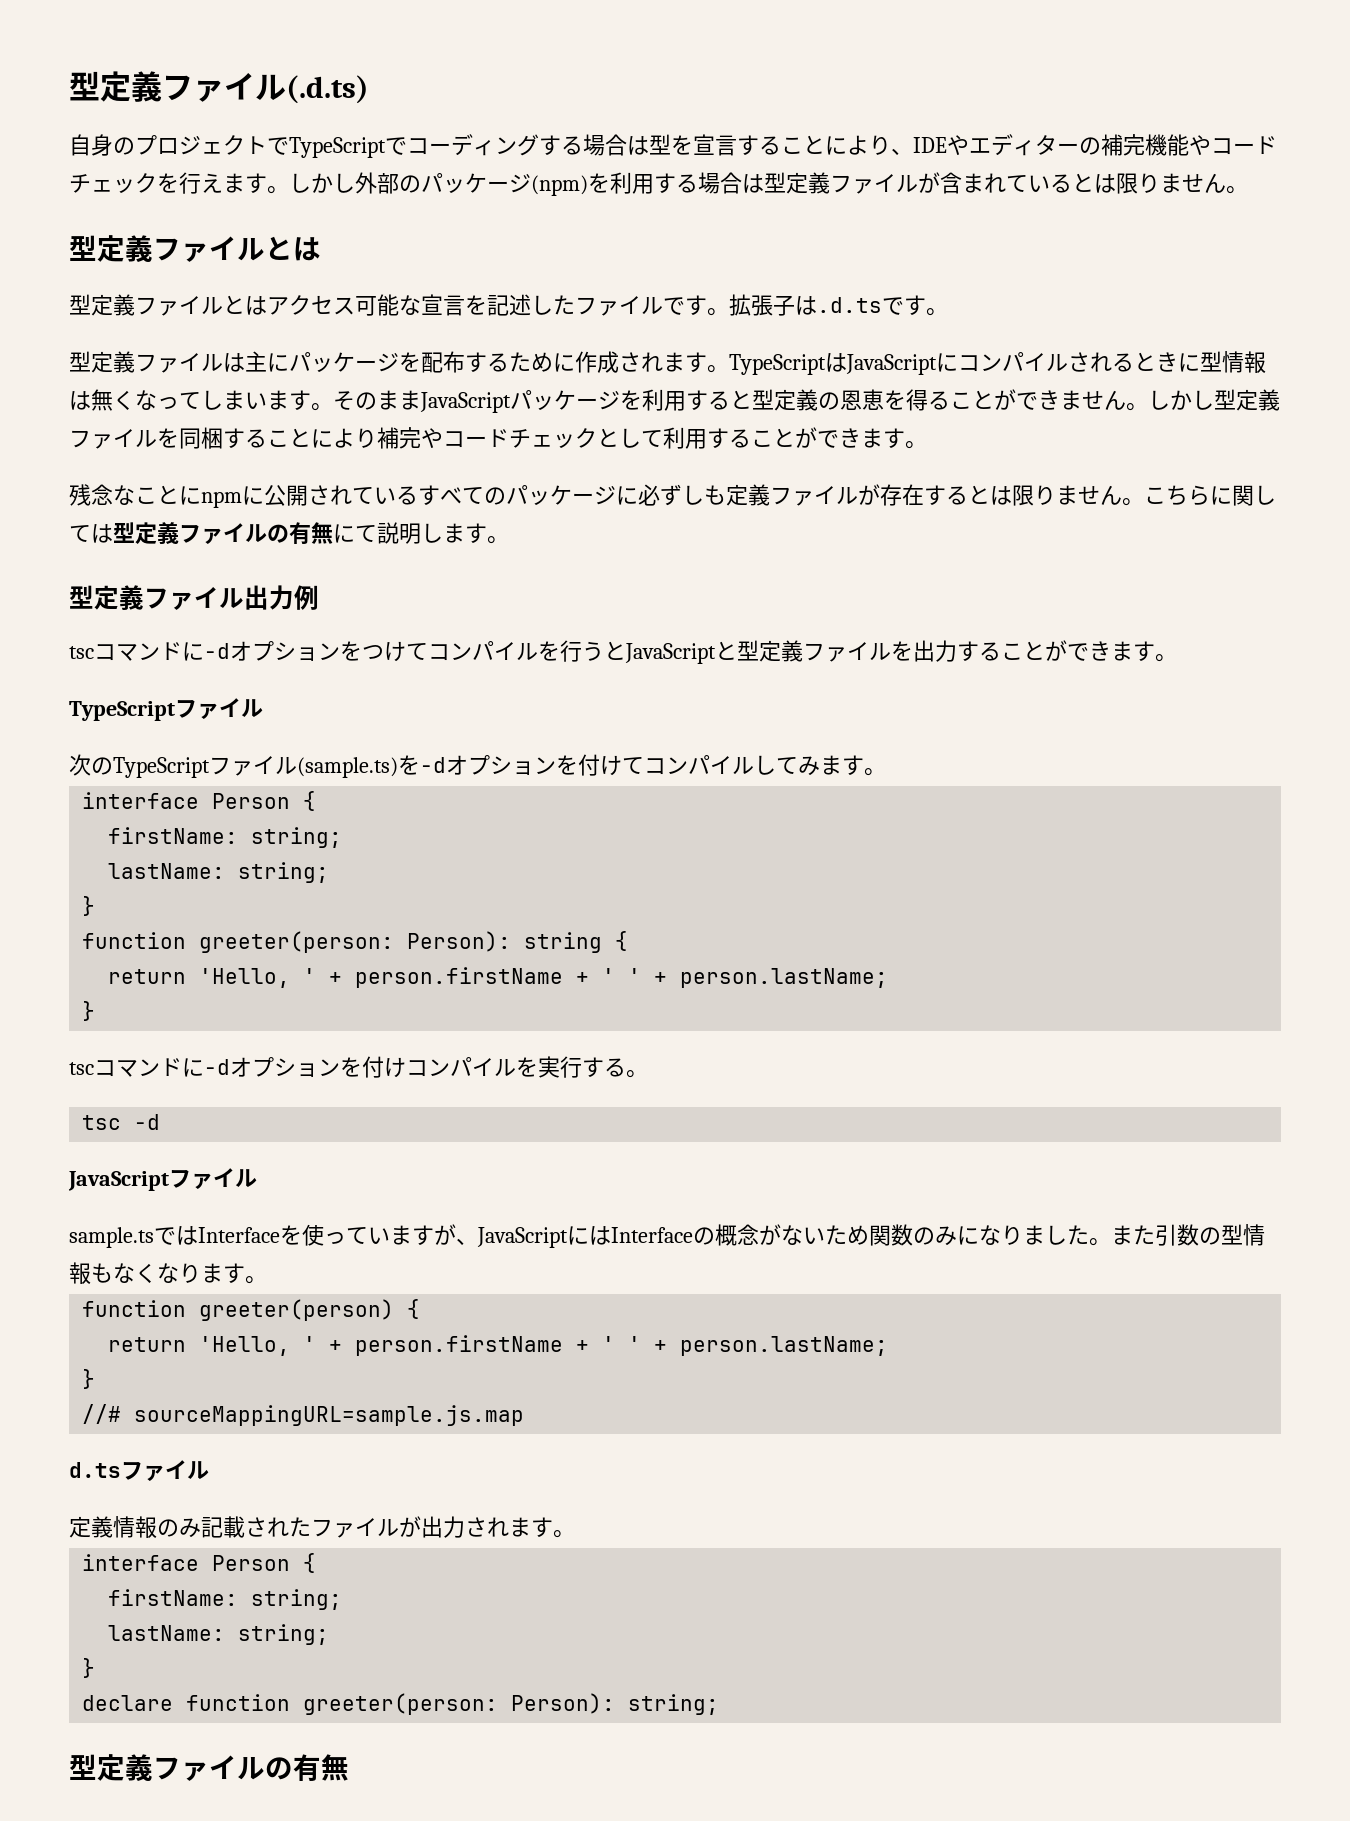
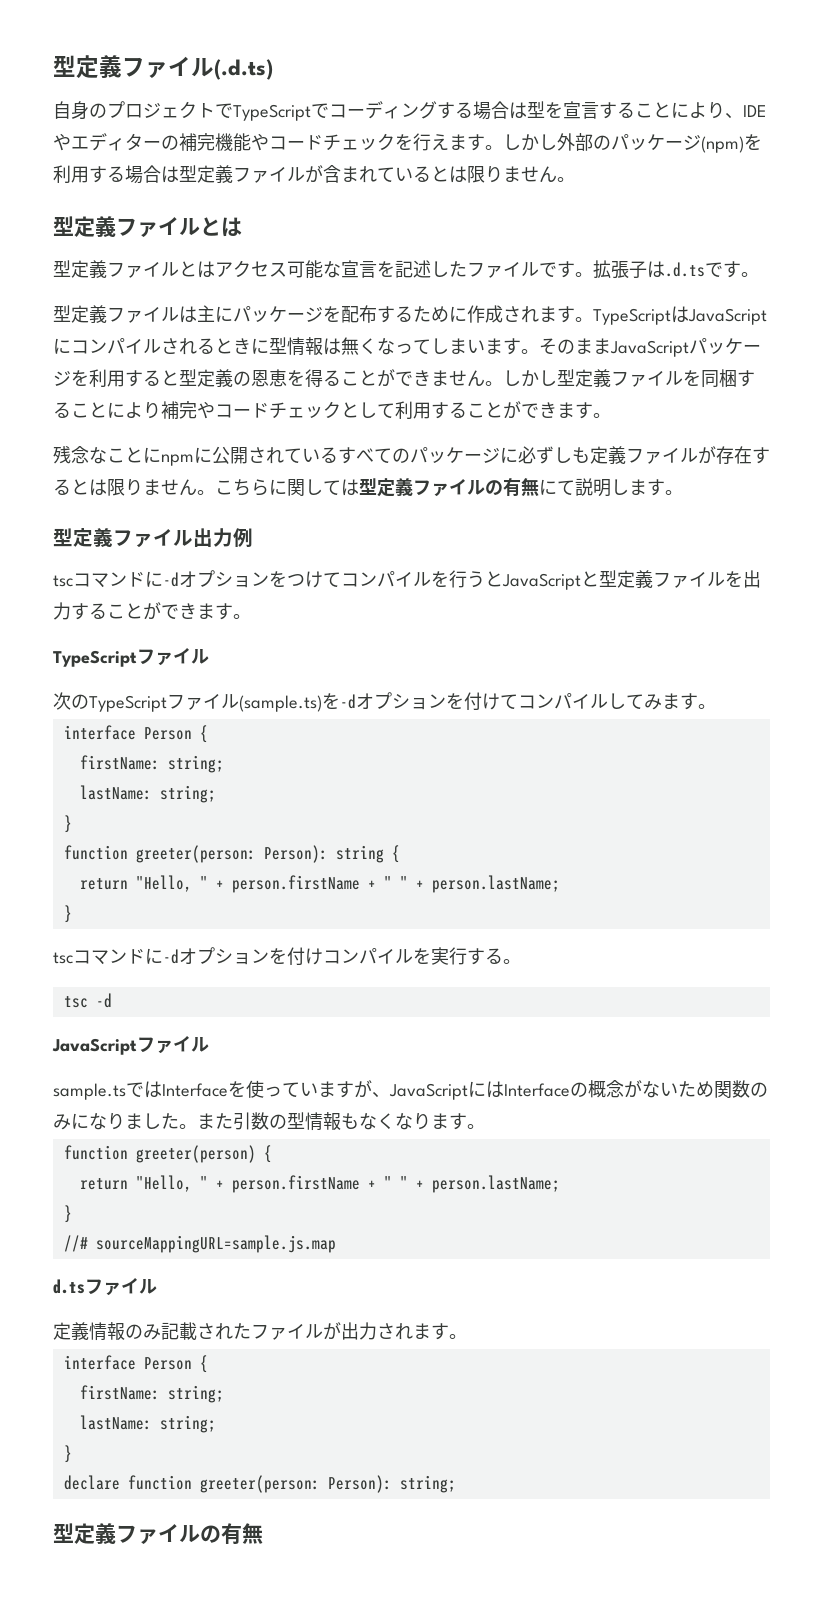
[199,967,642,988] 'Hello, ' + person.firstName + ' ' -> [135,875,408,893] "Hello, " + person.firstName + " "
[199,1335,642,1356] 'Hello, ' + person.firstName + ' ' -> [135,1175,408,1193] "Hello, " + person.firstName + " "

